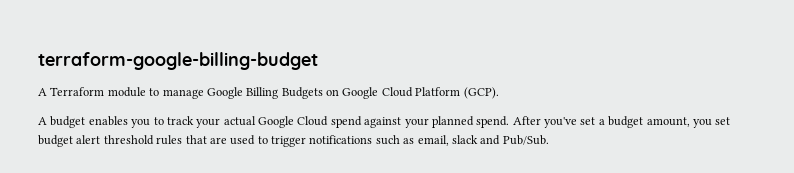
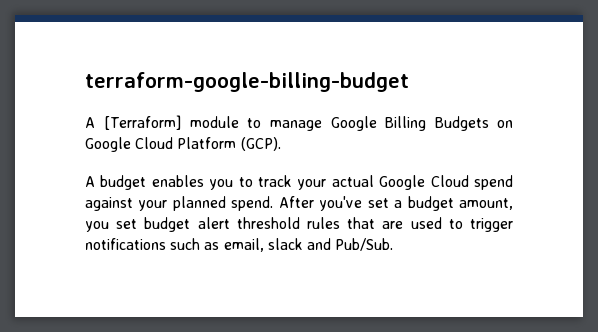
[50,87,105,96] Terraform -> [103,115,182,130] [Terraform]

